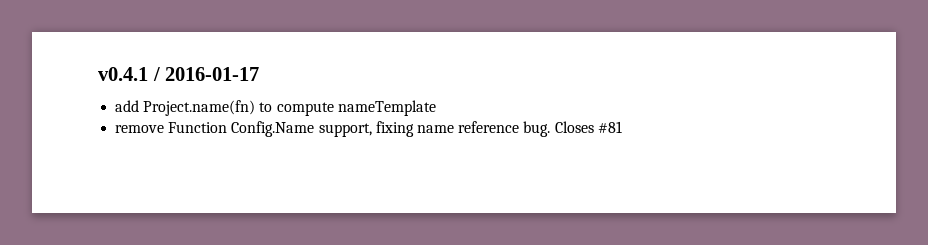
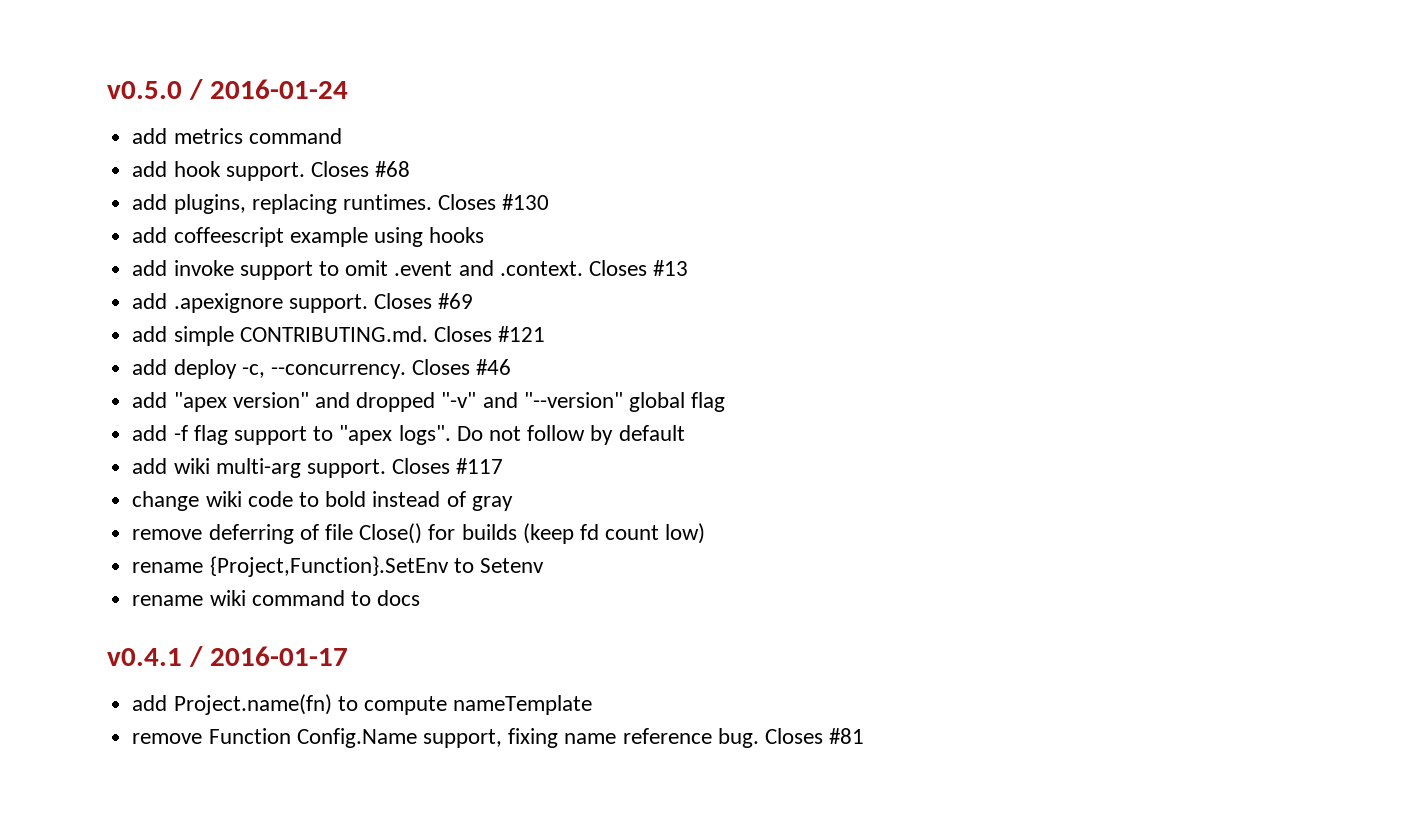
(98, 74) none -> [107,79,348,100] [132,128,342,144] [132,161,411,181] [132,194,550,214] [132,227,485,247] [132,260,689,280] [132,293,474,313] [132,326,546,346] [132,359,512,379] [132,392,726,412] [132,425,685,445] [132,458,504,478] [132,491,513,511] [132,523,706,544] [132,556,544,577] [132,590,421,606] v0.5.0 / 2016-01-24 // add metrics command // add hook support. Closes #68 // add plugins, replacing runtimes. Closes #130 // add coffeescript example using hooks // add invoke support to omit .event and .context. Closes #13 // add .apexignore support. Closes #69 // add simple CONTRIBUTING.md. Closes #121 // add deploy -c, --concurrency. Closes #46 // add "apex version" and dropped "-v" and "--version" global flag // add -f flag support to "apex logs". Do not follow by default // add wiki multi-arg support. Closes #117 // change wiki code to bold instead of gray // remove deferring of file Close() for builds (keep fd count low) // rename {Project,Function}.SetEnv to Setenv // rename wiki command to docs //

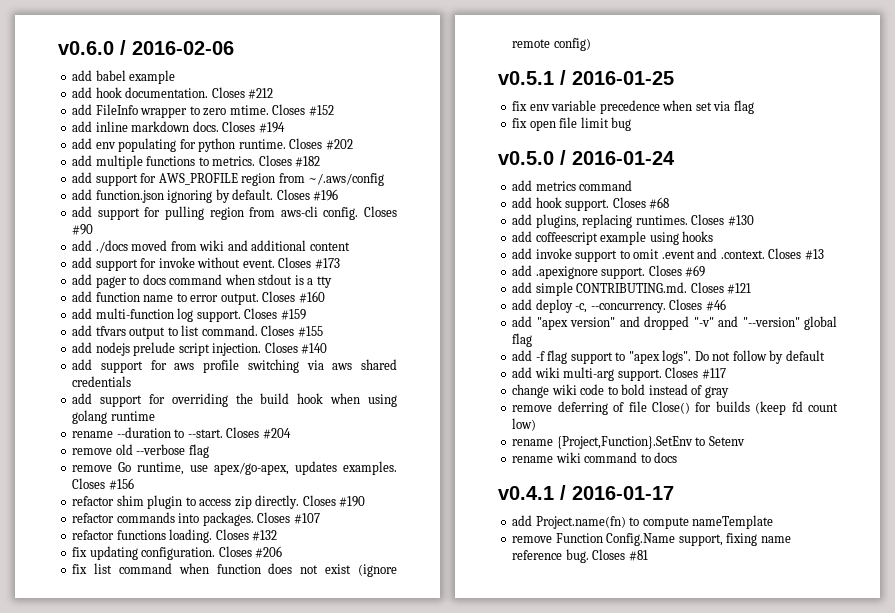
(107, 90) none -> [58,40,234,55] [72,70,176,84] [72,87,274,99] [72,104,334,118] [72,121,285,133] [72,138,353,152] [72,155,321,169] [72,172,385,186] [72,189,339,203] [72,206,397,220] [72,224,94,235] [72,240,350,253] [72,257,340,271] [72,274,332,288] [72,291,325,305] [72,308,306,322] [72,325,323,339] [72,342,328,356] [72,359,397,373] [72,376,132,387] [72,393,397,407] [72,410,155,424] [72,427,291,439] [72,444,209,458] [72,461,397,475] [72,478,134,490] [72,495,366,509] [72,512,320,526] [72,529,278,543] [72,546,283,560] [72,563,397,577] [512,38,591,51] [498,70,674,85] [512,100,754,114] [512,117,632,131] v0.6.0 / 2016-02-06 // add babel example // add hook documentation. Closes #212 // add FileInfo wrapper to zero mtime. Closes #152 // add inline markdown docs. Closes #194 // add env populating for python runtime. Closes #202 // add multiple functions to metrics. Closes #182 // add support for AWS_PROFILE region from ~/.aws/config // add function.json ignoring by default. Closes #196 // add support for pulling region from aws-cli config. Closes #90 // add ./docs moved from wiki and additional content // add support for invoke without event. Closes #173 // add pager to docs command when stdout is a tty // add function name to error output. Closes #160 // add multi-function log support. Closes #159 // add tfvars output to list command. Closes #155 // add nodejs prelude script injection. Closes #140 // add support for aws profile switching via aws shared credentials // add support for overriding the build hook when using golang runtime // rename --duration to --start. Closes #204 // remove old --verbose flag // remove Go runtime, use apex/go-apex, updates examples. Closes #156 // refactor shim plugin to access zip directly. Closes #190 // refactor commands into packages. Closes #107 // refactor functions loading. Closes #132 // fix updating configuration. Closes #206 // fix list command when function does not exist (ignore remote config) // v0.5.1 / 2016-01-25 // fix env variable precedence when set via flag // fix open file limit bug //

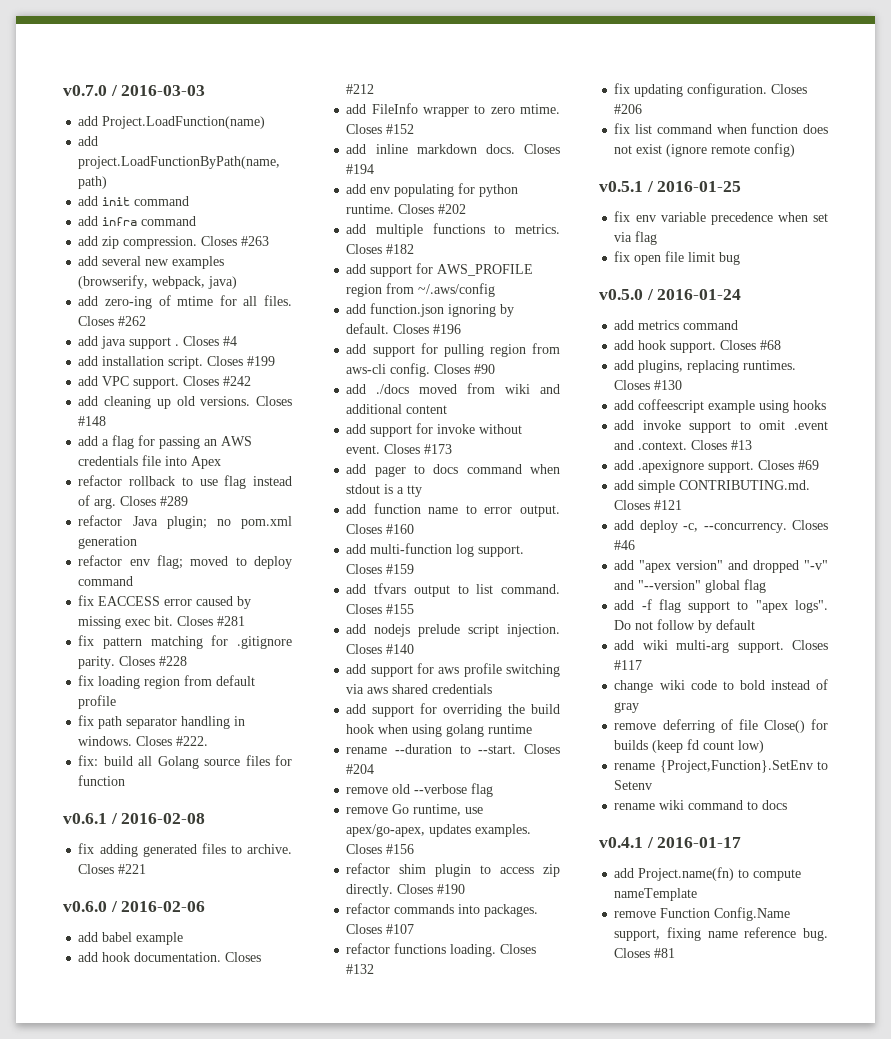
(58, 48) none -> [63,85,206,96] [78,116,266,129] [78,136,99,146] [78,156,281,169] [78,176,108,189] [78,196,190,206] [78,216,197,226] [78,236,270,249] [78,256,225,269] [78,275,238,289] [78,295,292,309] [78,316,147,326] [78,336,238,349] [78,356,276,369] [78,376,252,389] [78,396,292,409] [78,416,107,426] [78,435,253,449] [78,455,222,469] [78,475,292,489] [78,495,189,509] [78,515,292,529] [78,536,138,549] [78,555,292,569] [78,576,134,586] [78,595,252,609] [78,616,246,629] [78,635,292,649] [78,656,188,669] [78,675,256,689] [78,695,117,709] [78,715,246,729] [78,736,209,746] [78,755,292,769] [78,775,126,786] [63,813,206,824] [78,843,292,857] [78,864,147,874] v0.7.0 / 2016-03-03 // add Project.LoadFunction(name) // add project.LoadFunctionByPath(name, path) // add init command // add infra command // add zip compression. Closes #263 // add several new examples (browserify, webpack, java) // add zero-ing of mtime for all files. Closes #262 // add java support . Closes #4 // add installation script. Closes #199 // add VPC support. Closes #242 // add cleaning up old versions. Closes #148 // add a flag for passing an AWS credentials file into Apex // refactor rollback to use flag instead of arg. Closes #289 // refactor Java plugin; no pom.xml generation // refactor env flag; moved to deploy command // fix EACCESS error caused by missing exec bit. Closes #281 // fix pattern matching for .gitignore parity. Closes #228 // fix loading region from default profile // fix path separator handling in windows. Closes #222. // fix: build all Golang source files for function // v0.6.1 / 2016-02-08 // fix adding generated files to archive. Closes #221 //

